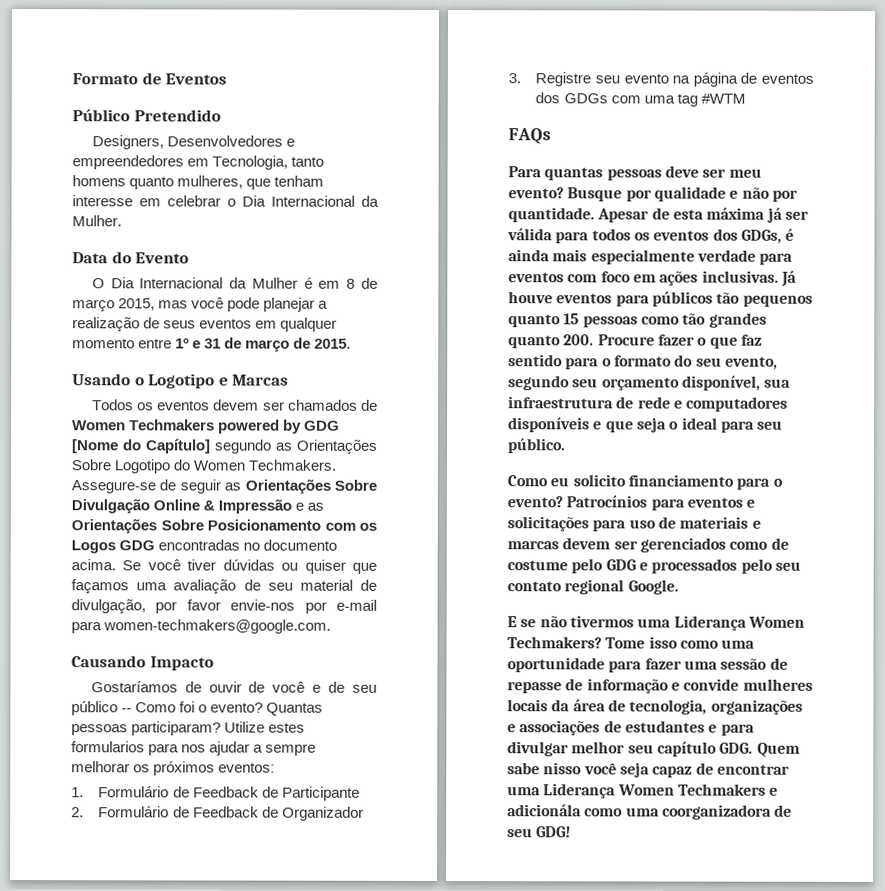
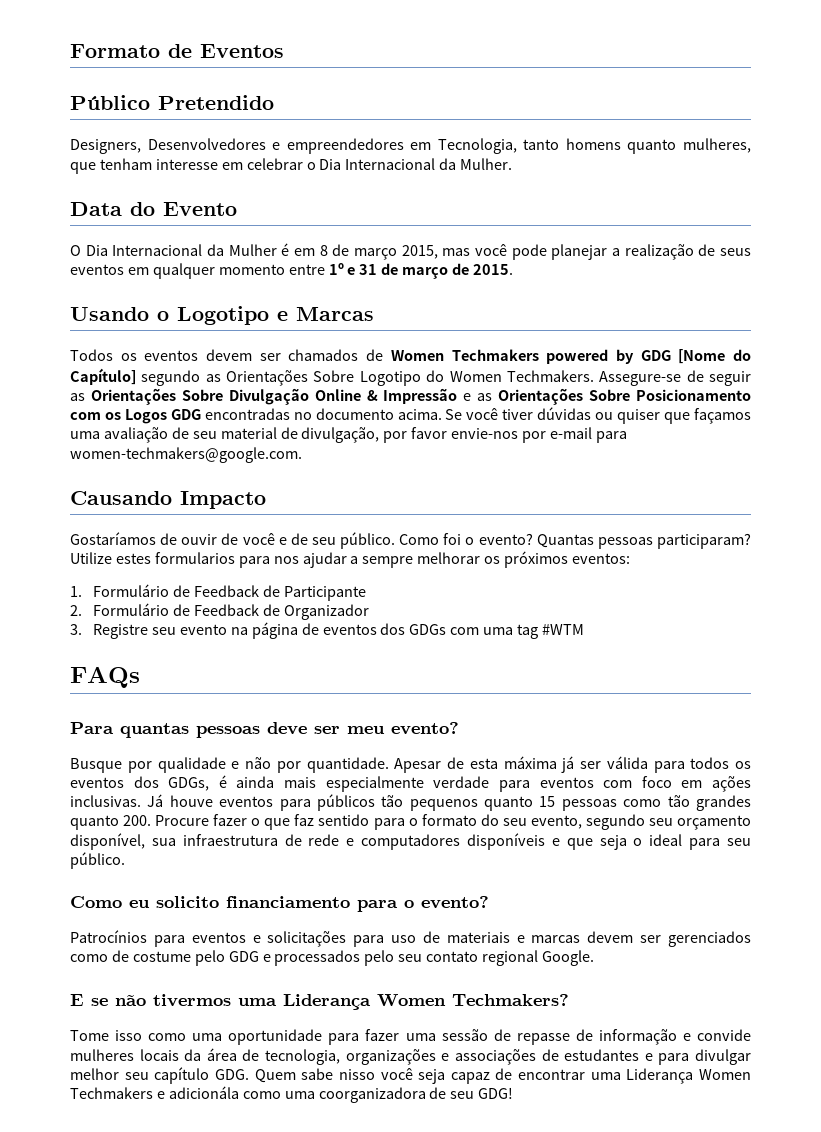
[71,701,133,716] público -- -> [340,532,396,549] público.
(564, 193) none -> (459, 728) //
(563, 502) none -> (489, 902) //
(602, 642) none -> (569, 1000) //

